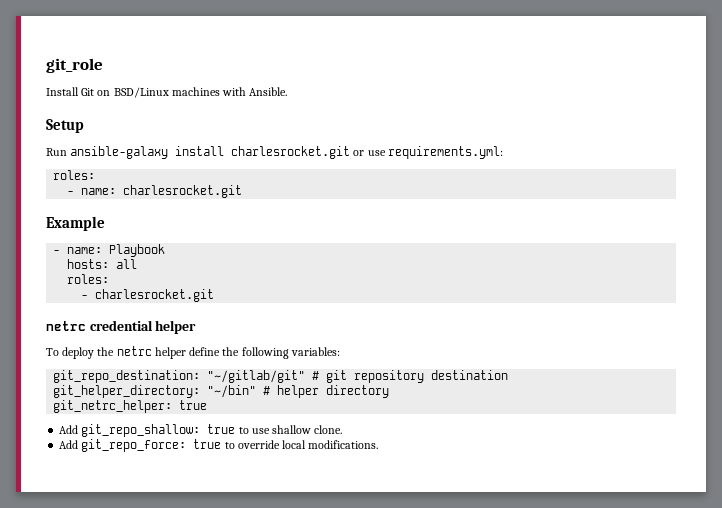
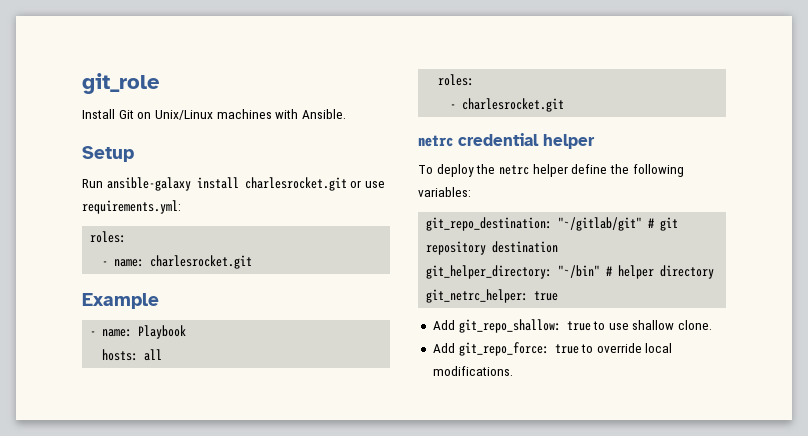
[113,87,169,98] BSD/Linux -> [154,110,213,120] Unix/Linux

